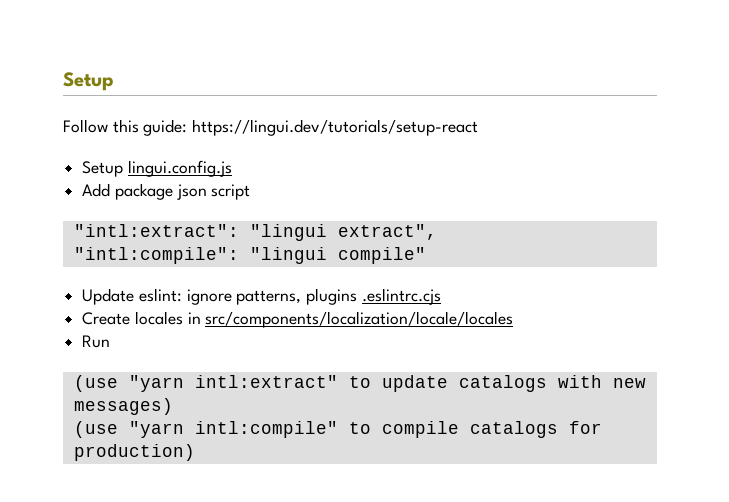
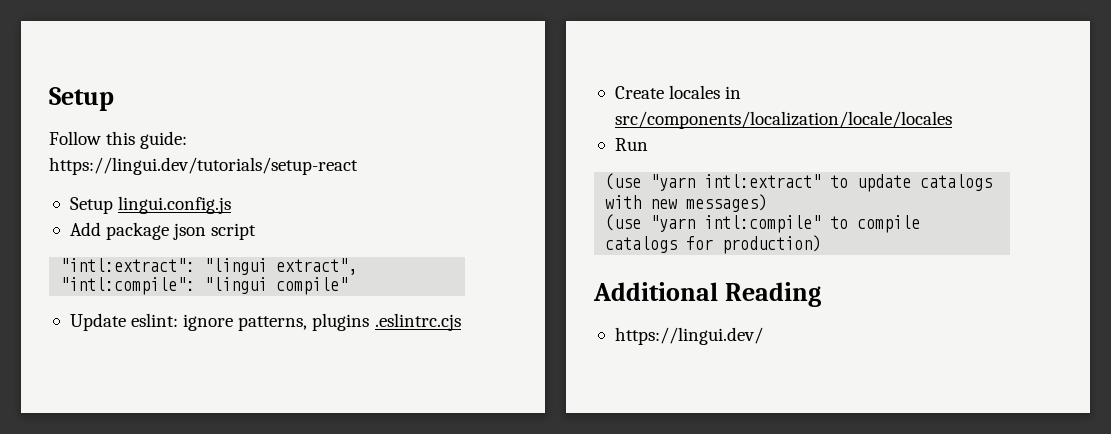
(195, 452) none -> [593,282,821,307] [614,327,763,345] // Additional Reading // https://lingui.dev/

